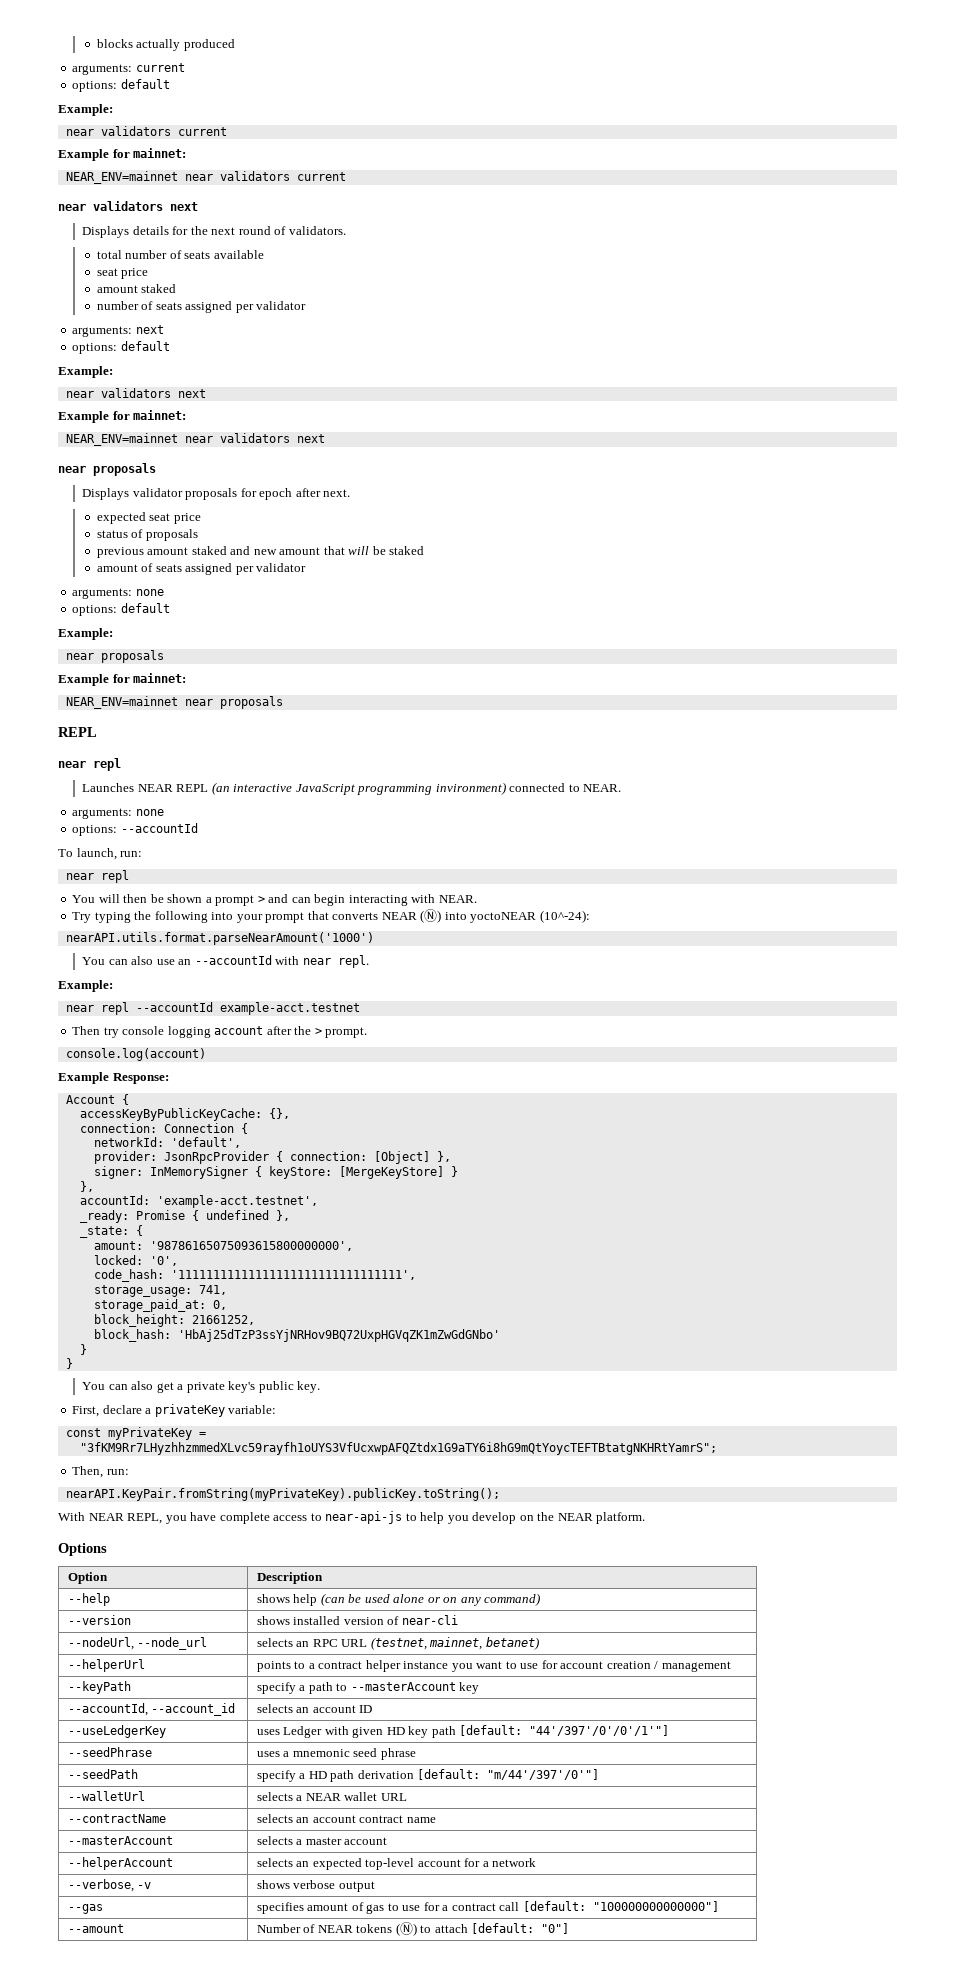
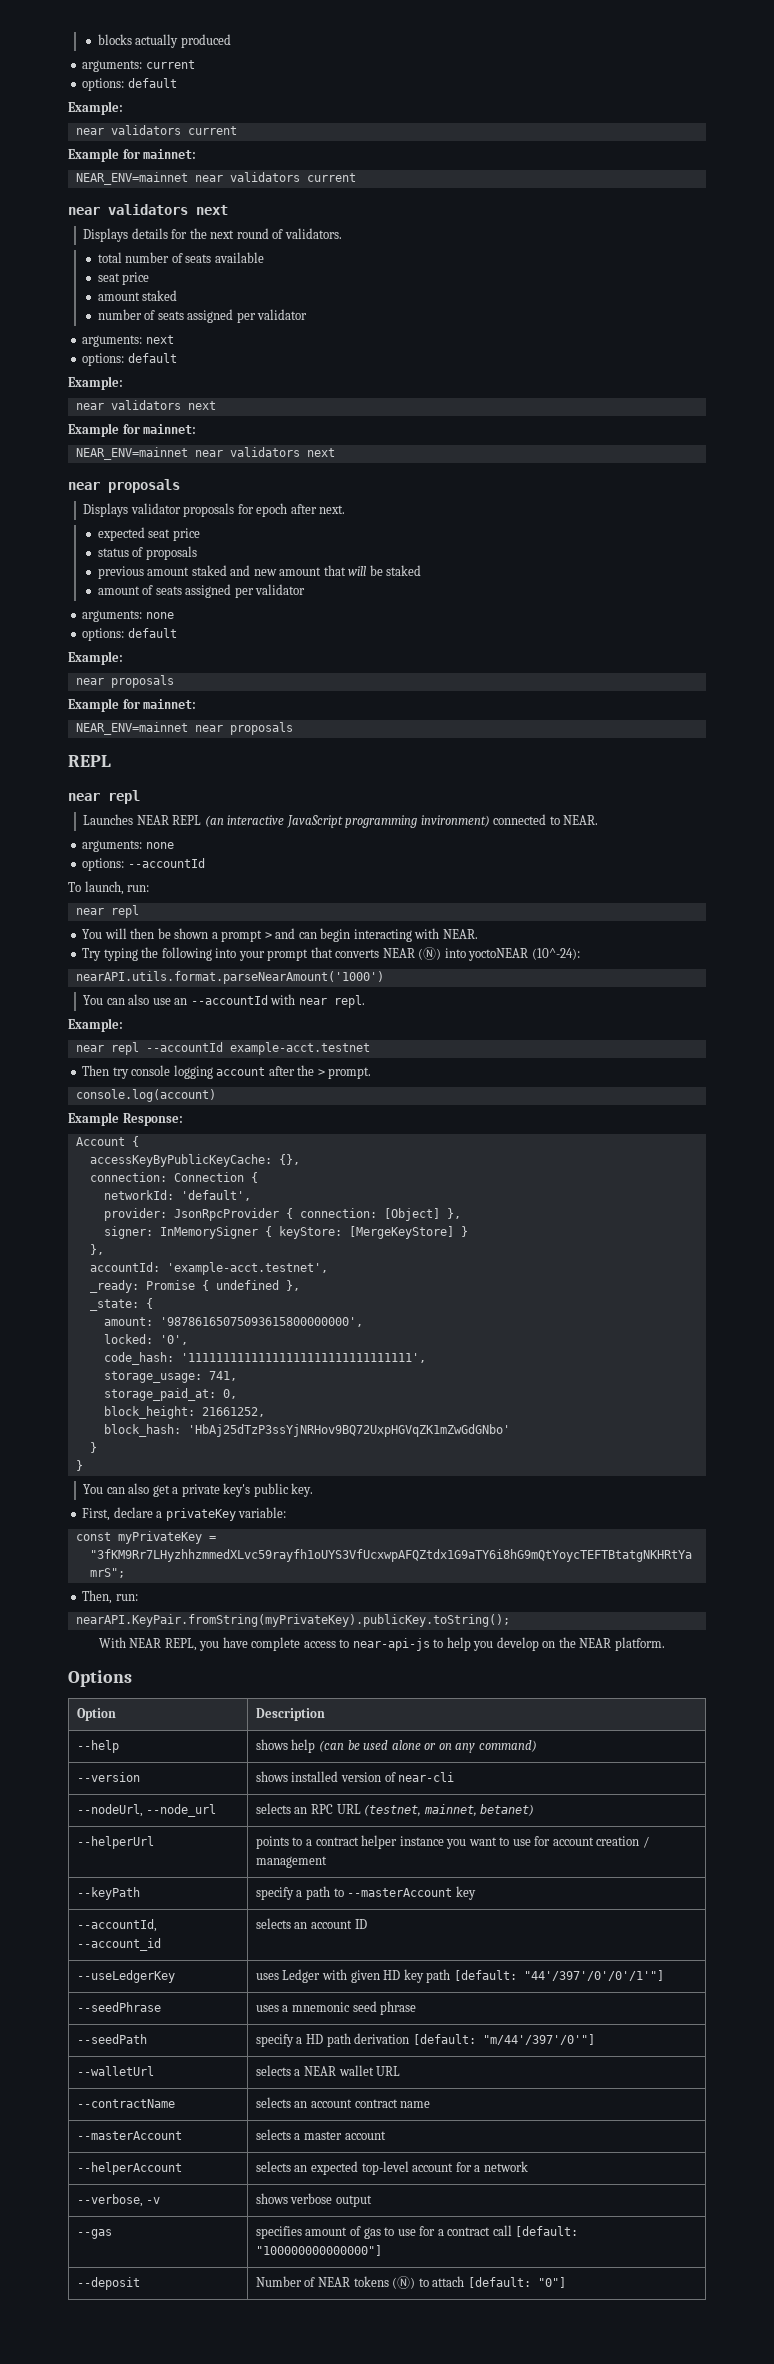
[67,1924,124,1933] --amount -> [76,2277,140,2290] --deposit

